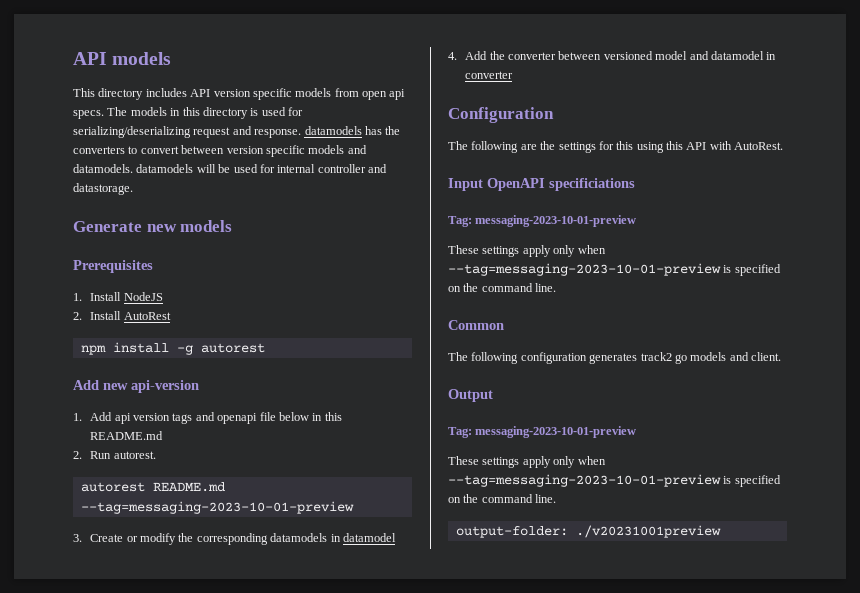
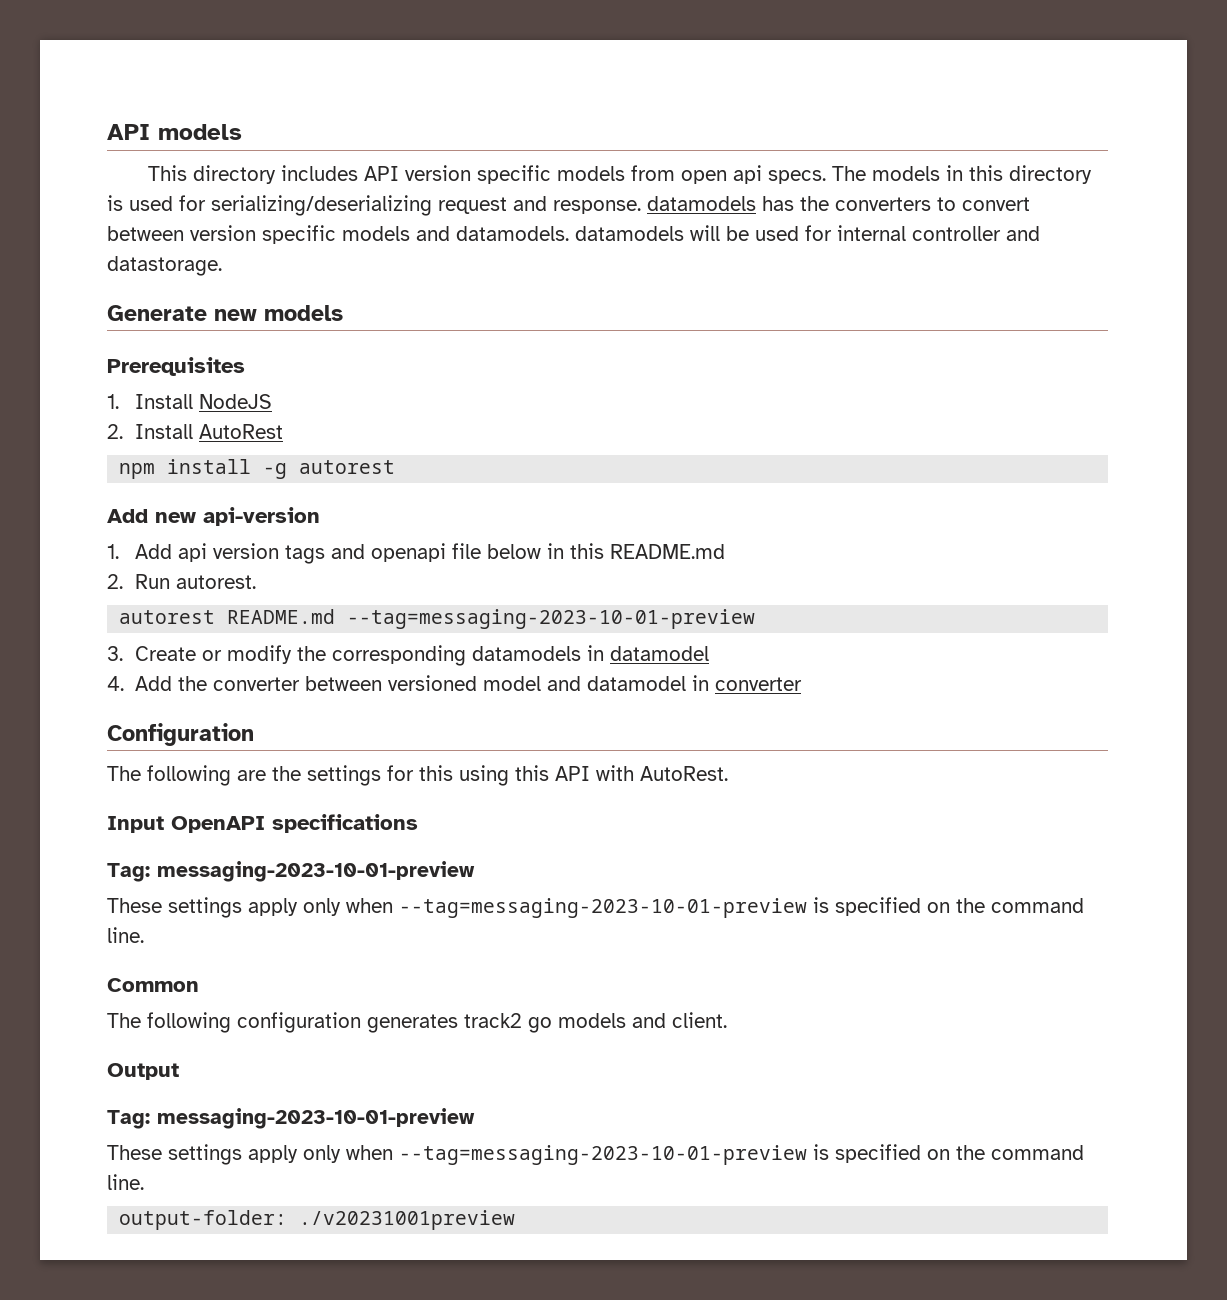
[549,178,635,191] specificiations -> [272,814,418,833] specifications

